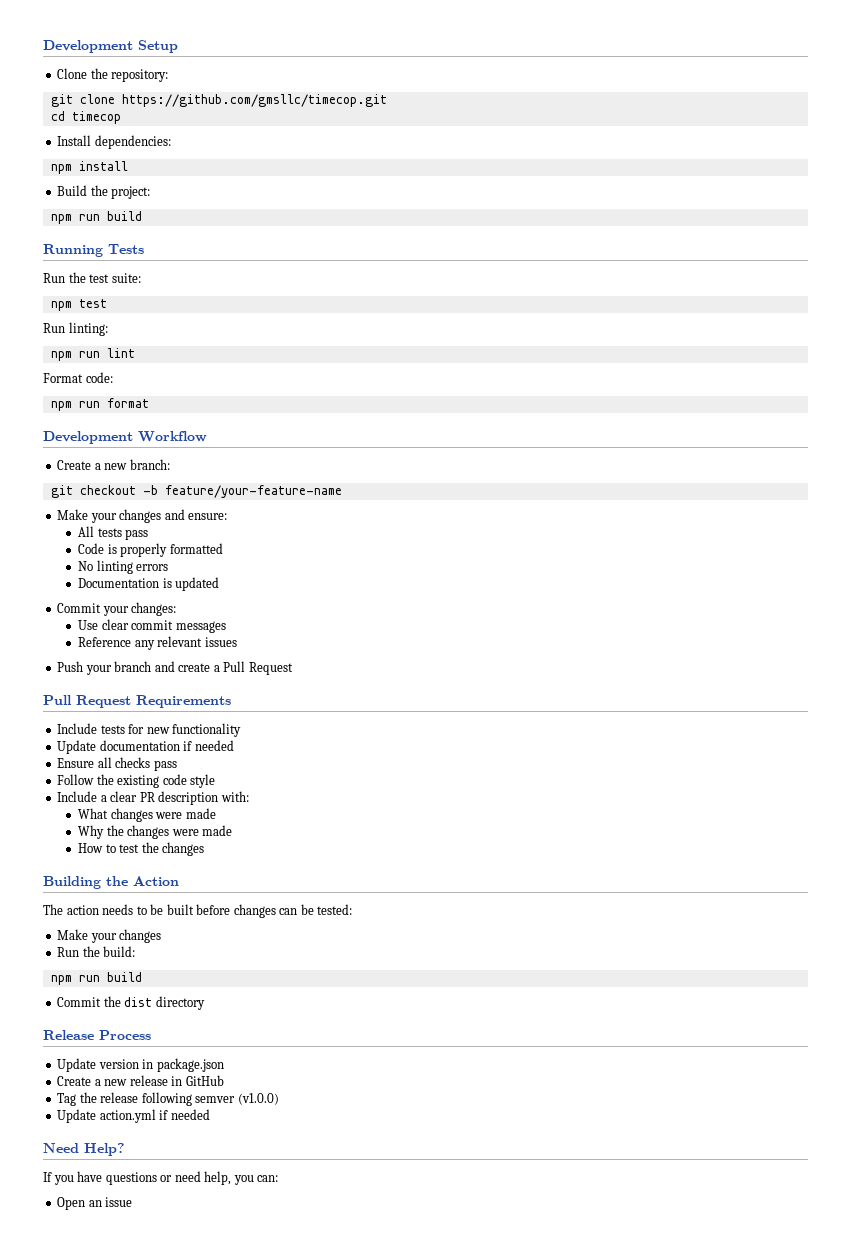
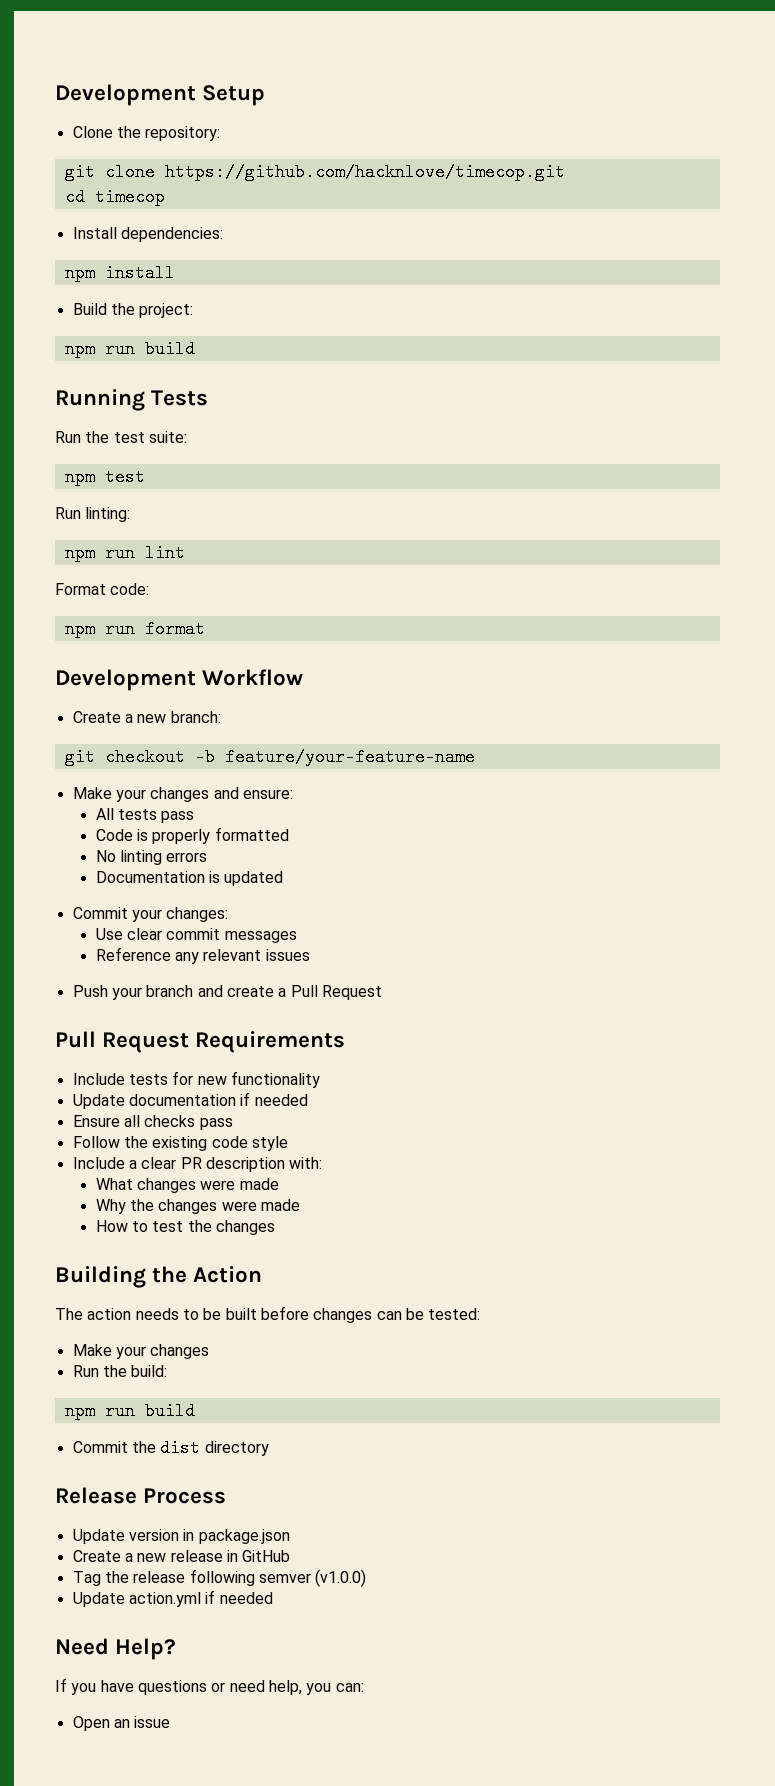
[121,94,387,107] https://github.com/gmsllc/timecop.git -> [164,163,565,181] https://github.com/hacknlove/timecop.git

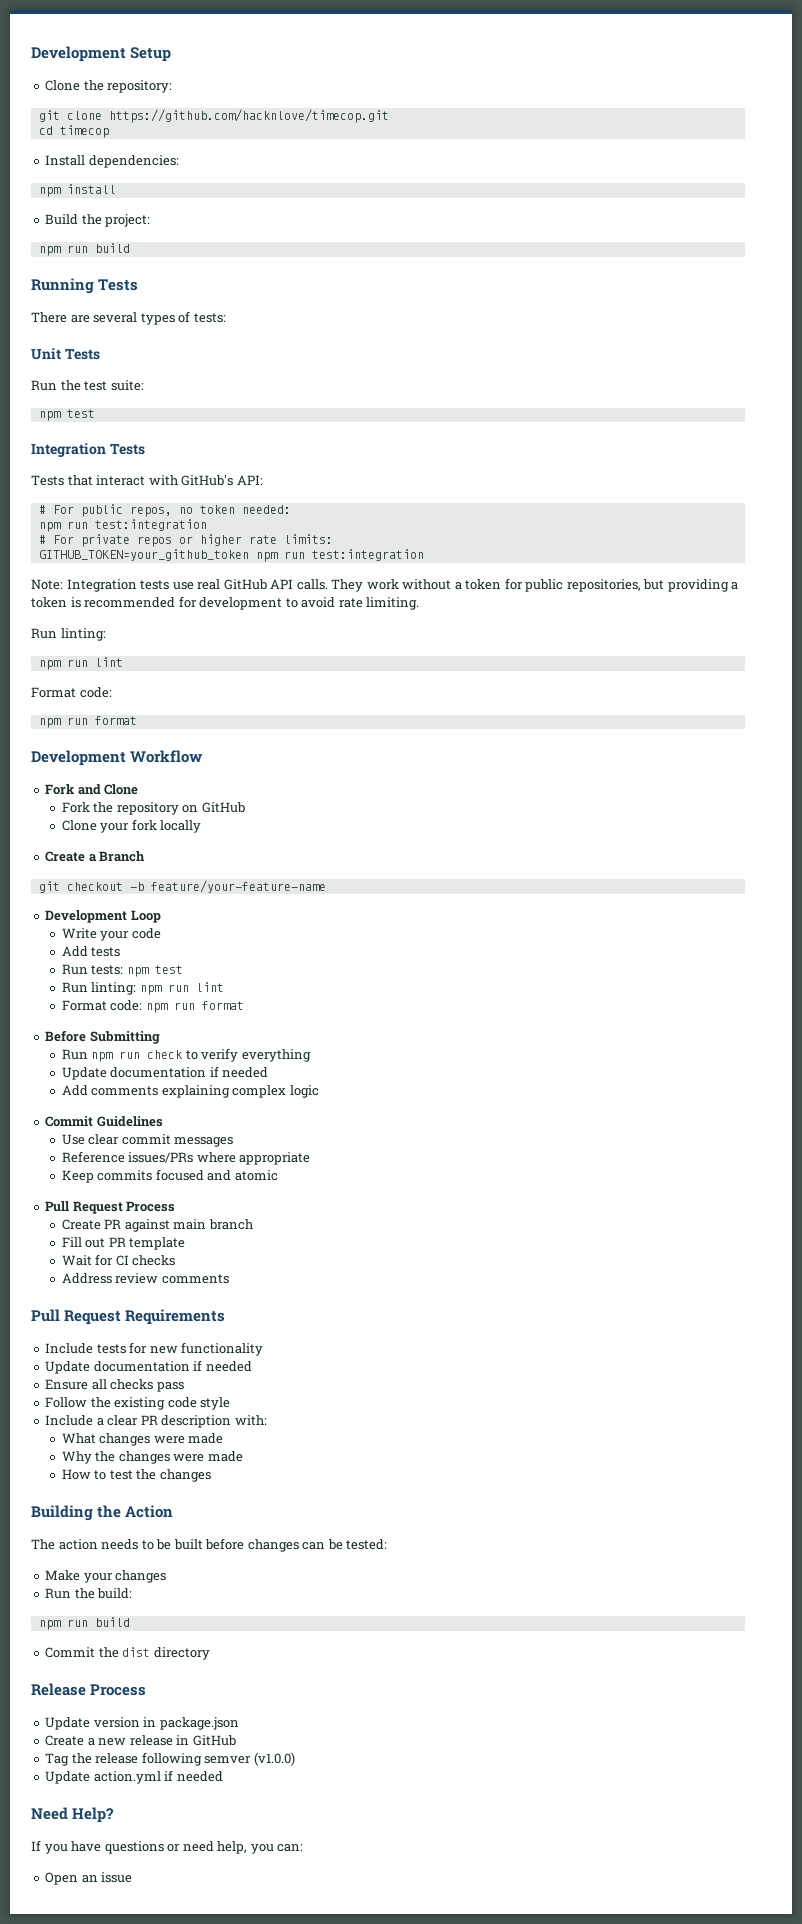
(209, 398) none -> [31,311,226,325] [31,348,100,360] // There are several types of tests: // Unit Tests
(145, 477) none -> [31,443,145,457] [31,475,263,486] [38,504,291,517] [38,519,207,532] [38,534,333,547] [38,549,424,562] [31,578,739,592] [31,596,420,610] // Integration Tests // Tests that interact with GitHub's API: // # For public repos, no token needed: // npm run test:integration // # For private repos or higher rate limits: // GITHUB_TOKEN=your_github_token npm run test:integration // Note: Integration tests use real GitHub API calls. They work without a token for public repositories, but providing a token is recommended for development to avoid rate limiting.
[72,711,221,723] // Create a new branch: -> [45,784,139,795] [61,802,245,815] [61,819,202,833] [45,851,146,862] // Fork and Clone // Fork the repository on GitHub // Clone your fork locally // Create a Branch
[72,787,293,802] [95,808,195,823] [95,827,289,844] [95,850,208,865] [95,871,284,886] [72,907,229,922] Make your changes and ensure: // All tests pass // Code is properly formatted // No linting errors // Documentation is updated // Commit your changes: -> [45,910,161,923] [61,928,161,941] [61,946,121,957] [61,964,183,977] [61,982,224,995] [61,1000,244,1013] [45,1030,160,1044] [61,1048,311,1062] [61,1066,269,1080] [61,1085,319,1098] [45,1116,163,1127] Development Loop // Write your code // Add tests // Run tests: npm test // Run linting: npm run lint // Format code: npm run format // Before Submitting // Run npm run check to verify everything // Update documentation if needed // Add comments explaining complex logic // Commit Guidelines
[174,949,310,964] [72,985,382,1000] any relevant issues // Push your branch and create a Pull Request -> [128,1152,311,1165] [61,1169,278,1183] [45,1201,176,1214] [61,1219,253,1232] [61,1237,186,1250] [61,1254,176,1266] [61,1273,229,1284] issues/PRs where appropriate // Keep commits focused and atomic // Pull Request Process // Create PR against main branch // Fill out PR template // Wait for CI checks // Address review comments

